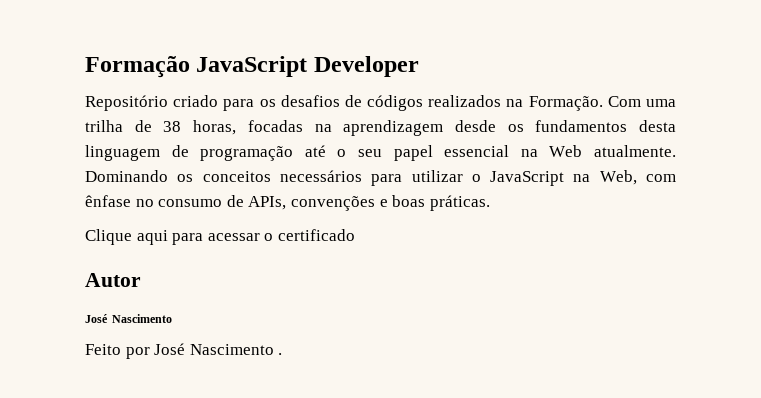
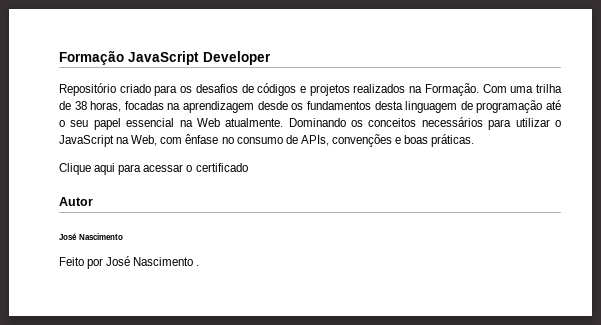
(424, 103) none -> [300,84,350,96] e projetos

